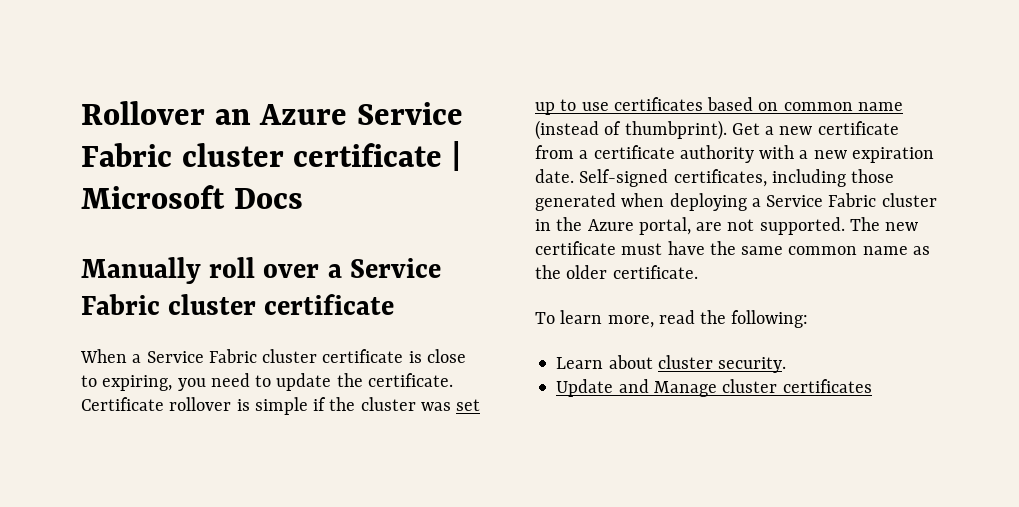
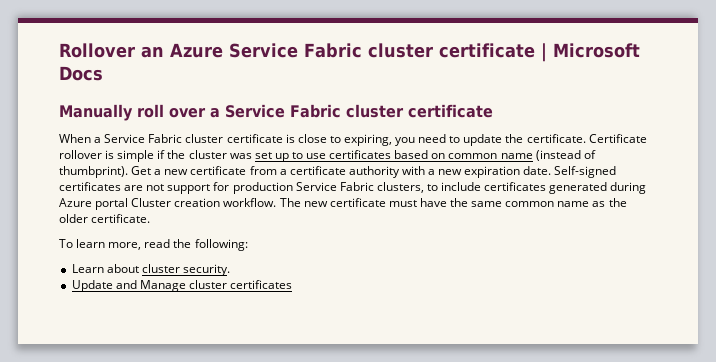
[673,169,895,187] [535,193,937,211] [535,217,845,235] certificates, including those generated when deploying a Service Fabric cluster in the Azure portal, are not supported. -> [59,182,647,194] [59,198,277,210] certificates are not support for production Service Fabric clusters, to include certificates generated during Azure portal Cluster creation workflow.

